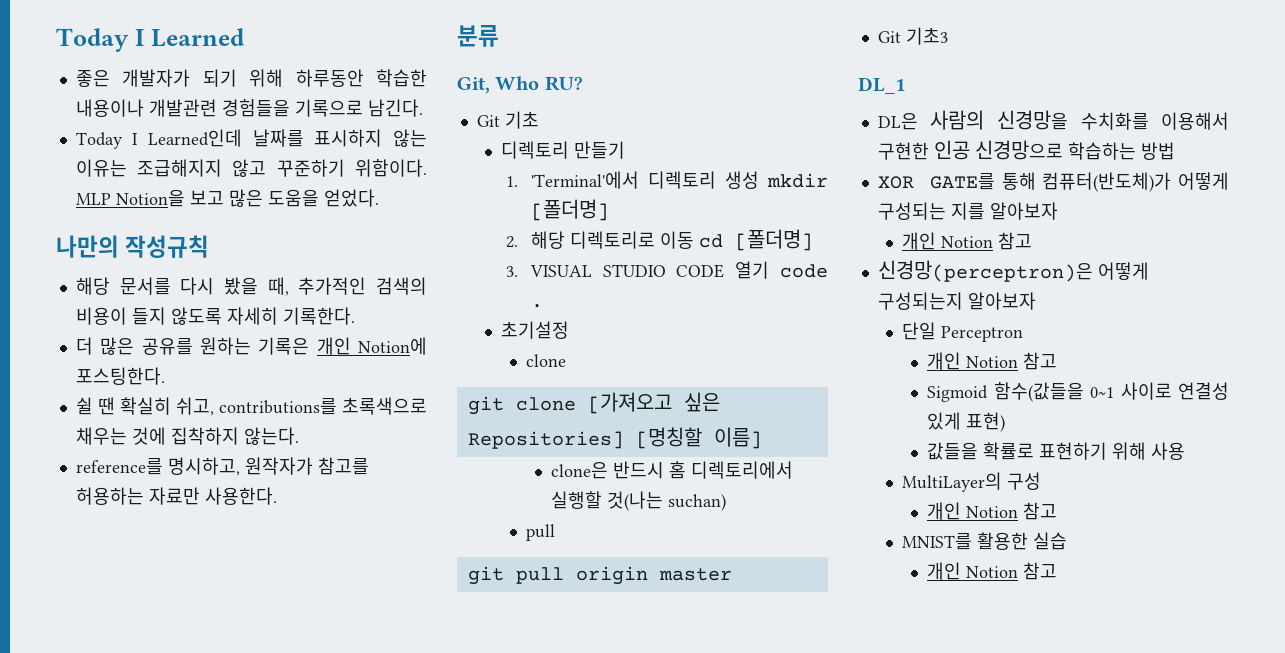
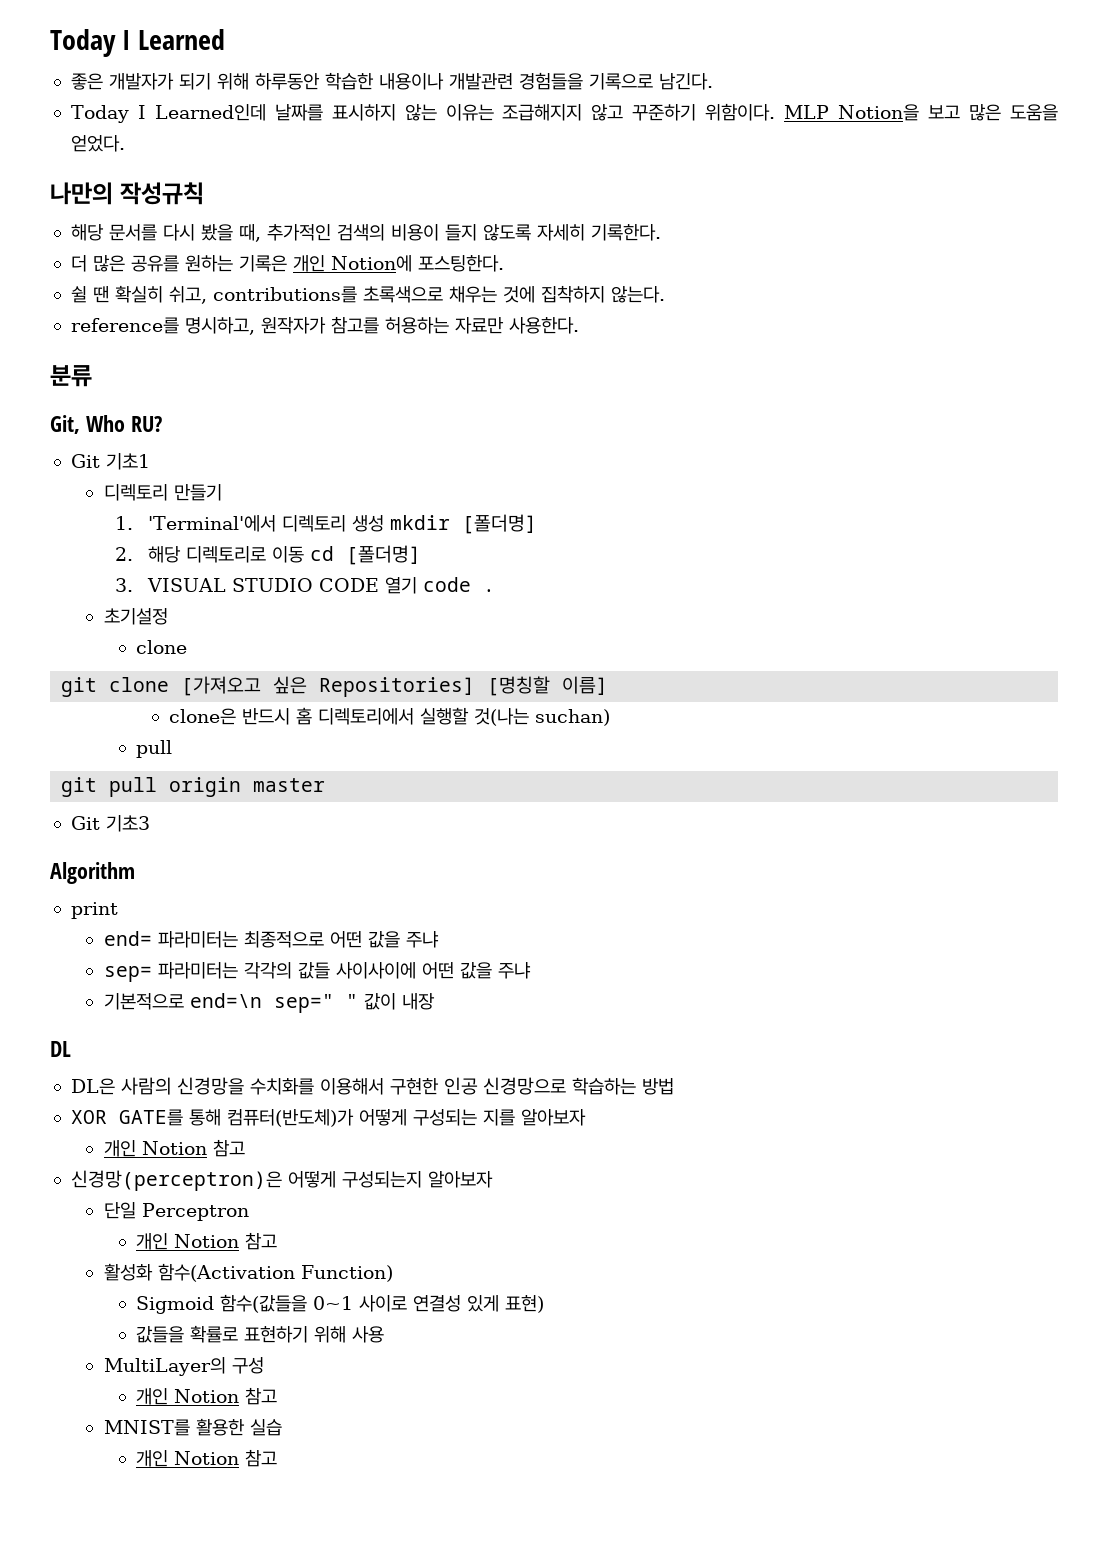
[504,111,539,129] 기초 -> [105,453,150,470] 기초1
[858,77,905,95] DL_1 -> [50,862,135,884] [70,902,118,919] [103,931,439,948] [103,962,531,982] [103,993,435,1013] [50,1041,71,1057] Algorithm // print // end= 파라미터는 최종적으로 어떤 값을 주냐 // sep= 파라미터는 각각의 값들 사이사이에 어떤 값을 주냐 // 기본적으로 end=\n sep=" " 값이 내장 // DL
(1058, 361) none -> [103,1263,393,1282] // 활성화 함수(Activation Function)

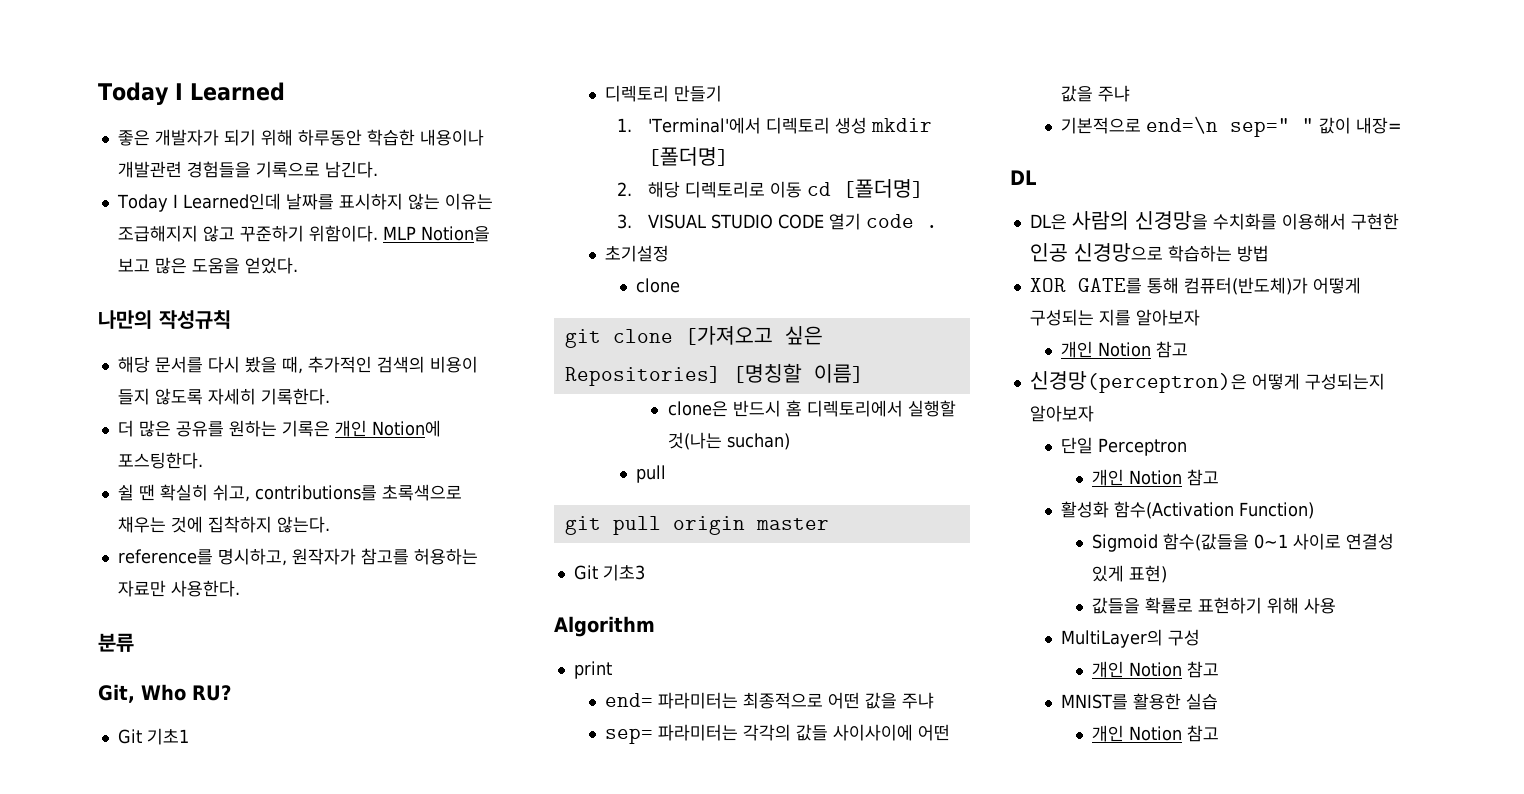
[401,993,435,1010] 내장 -> [1356,117,1403,134] 내장=

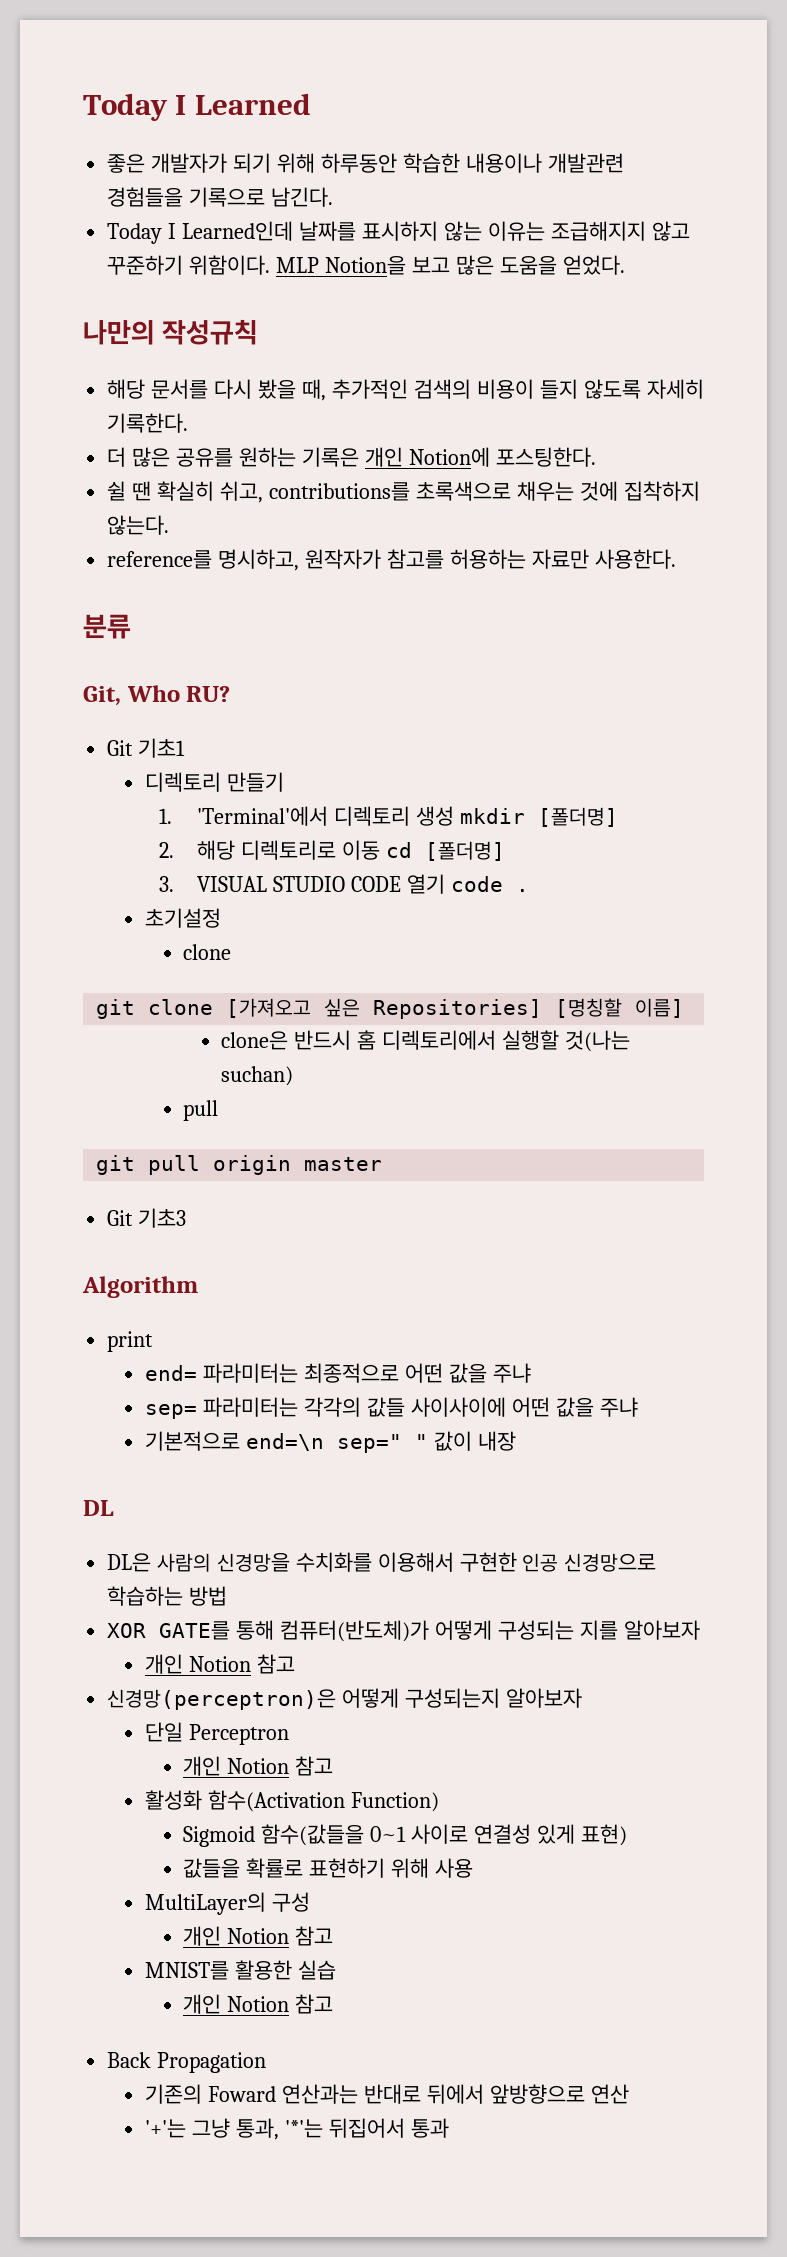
[1356,117,1403,134] 내장= -> [478,1431,517,1451] 내장
(1220, 733) none -> [107,2052,267,2073] [145,2084,629,2104] [145,2118,449,2140] // Back Propagation // 기존의 Foward 연산과는 반대로 뒤에서 앞방향으로 연산 // '+'는 그냥 통과, '*'는 뒤집어서 통과

